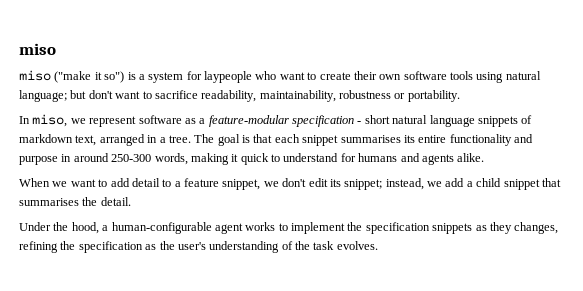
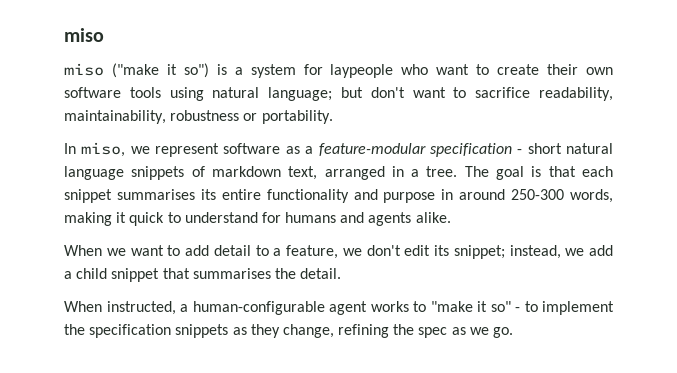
[184,178,261,190] feature snippet, -> [286,245,338,259] feature,
[19,222,99,234] Under the hood, -> [64,301,176,315] When instructed,
(288, 227) none -> [430,301,538,312] "make it so" - to
[514,222,559,234] changes, -> [282,324,334,338] change,
[78,241,378,253] specification as the user's understanding of the task evolves. -> [418,327,514,338] spec as we go.

